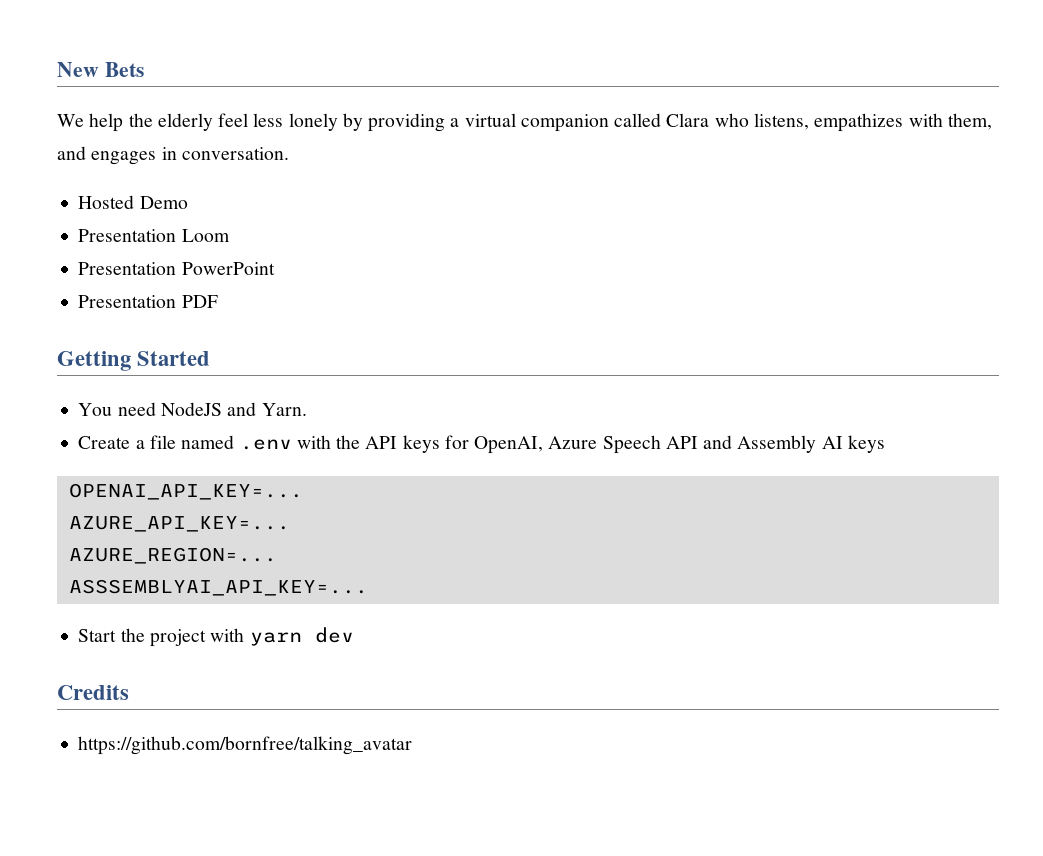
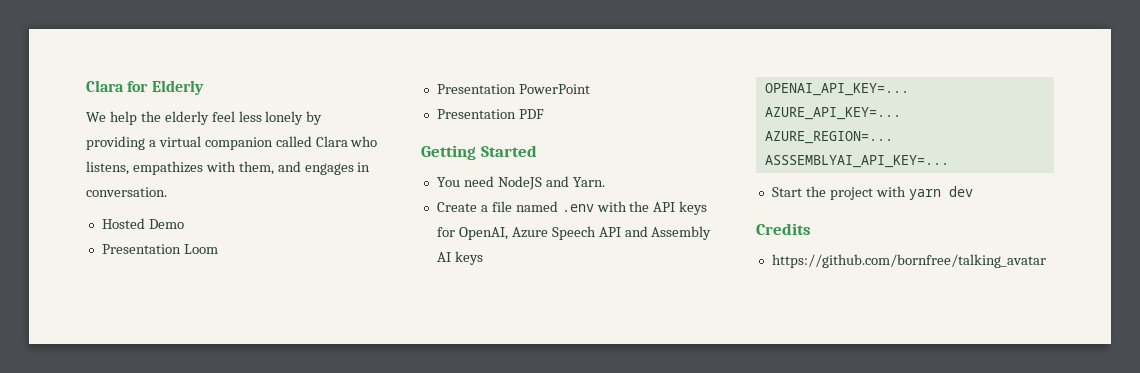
[57,62,144,77] New Bets -> [86,80,204,95] Clara for Elderly

